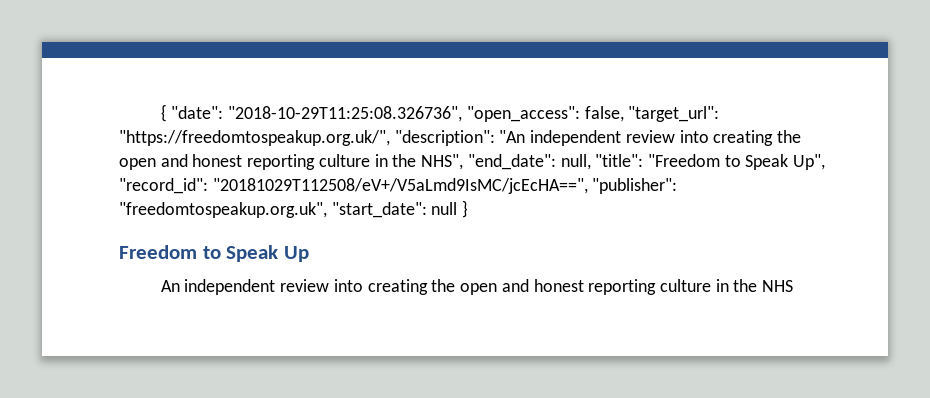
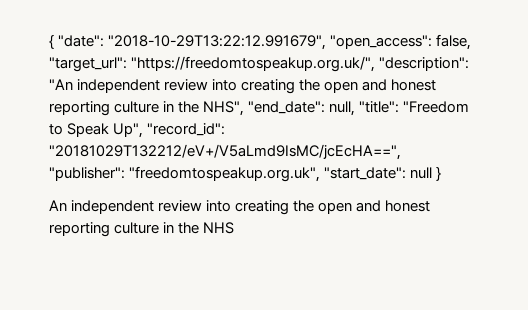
[228,106,463,122] "2018-10-29T11:25:08.326736", -> [108,35,327,50] "2018-10-29T13:22:12.991679",
[212,178,588,194] "20181029T112508/eV+/V5aLmd9IsMC/jcEcHA==", -> [49,144,401,160] "20181029T132212/eV+/V5aLmd9IsMC/jcEcHA==",
[119,245,309,262] // Freedom to Speak Up -> (442, 173) none

